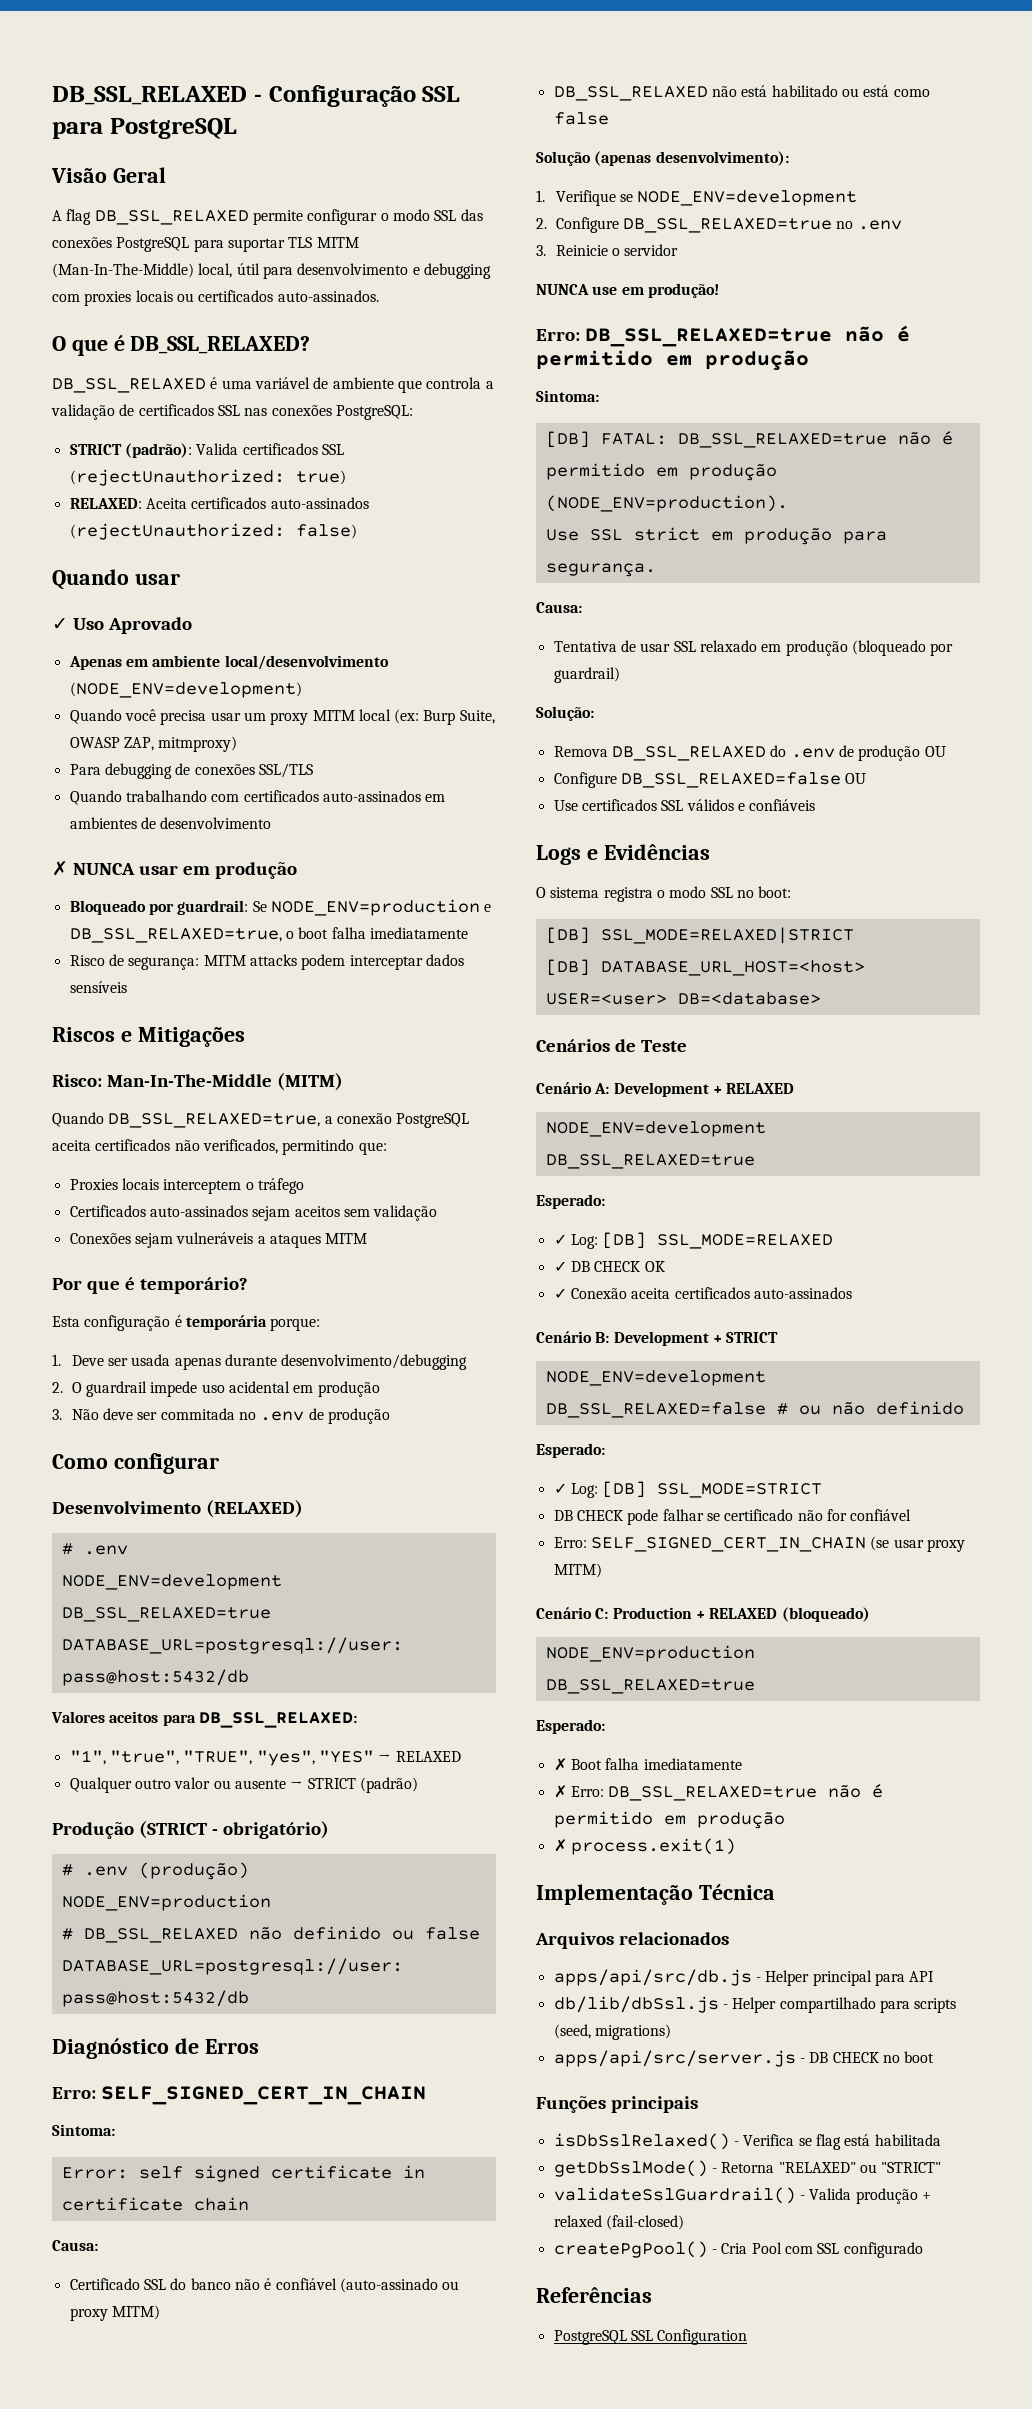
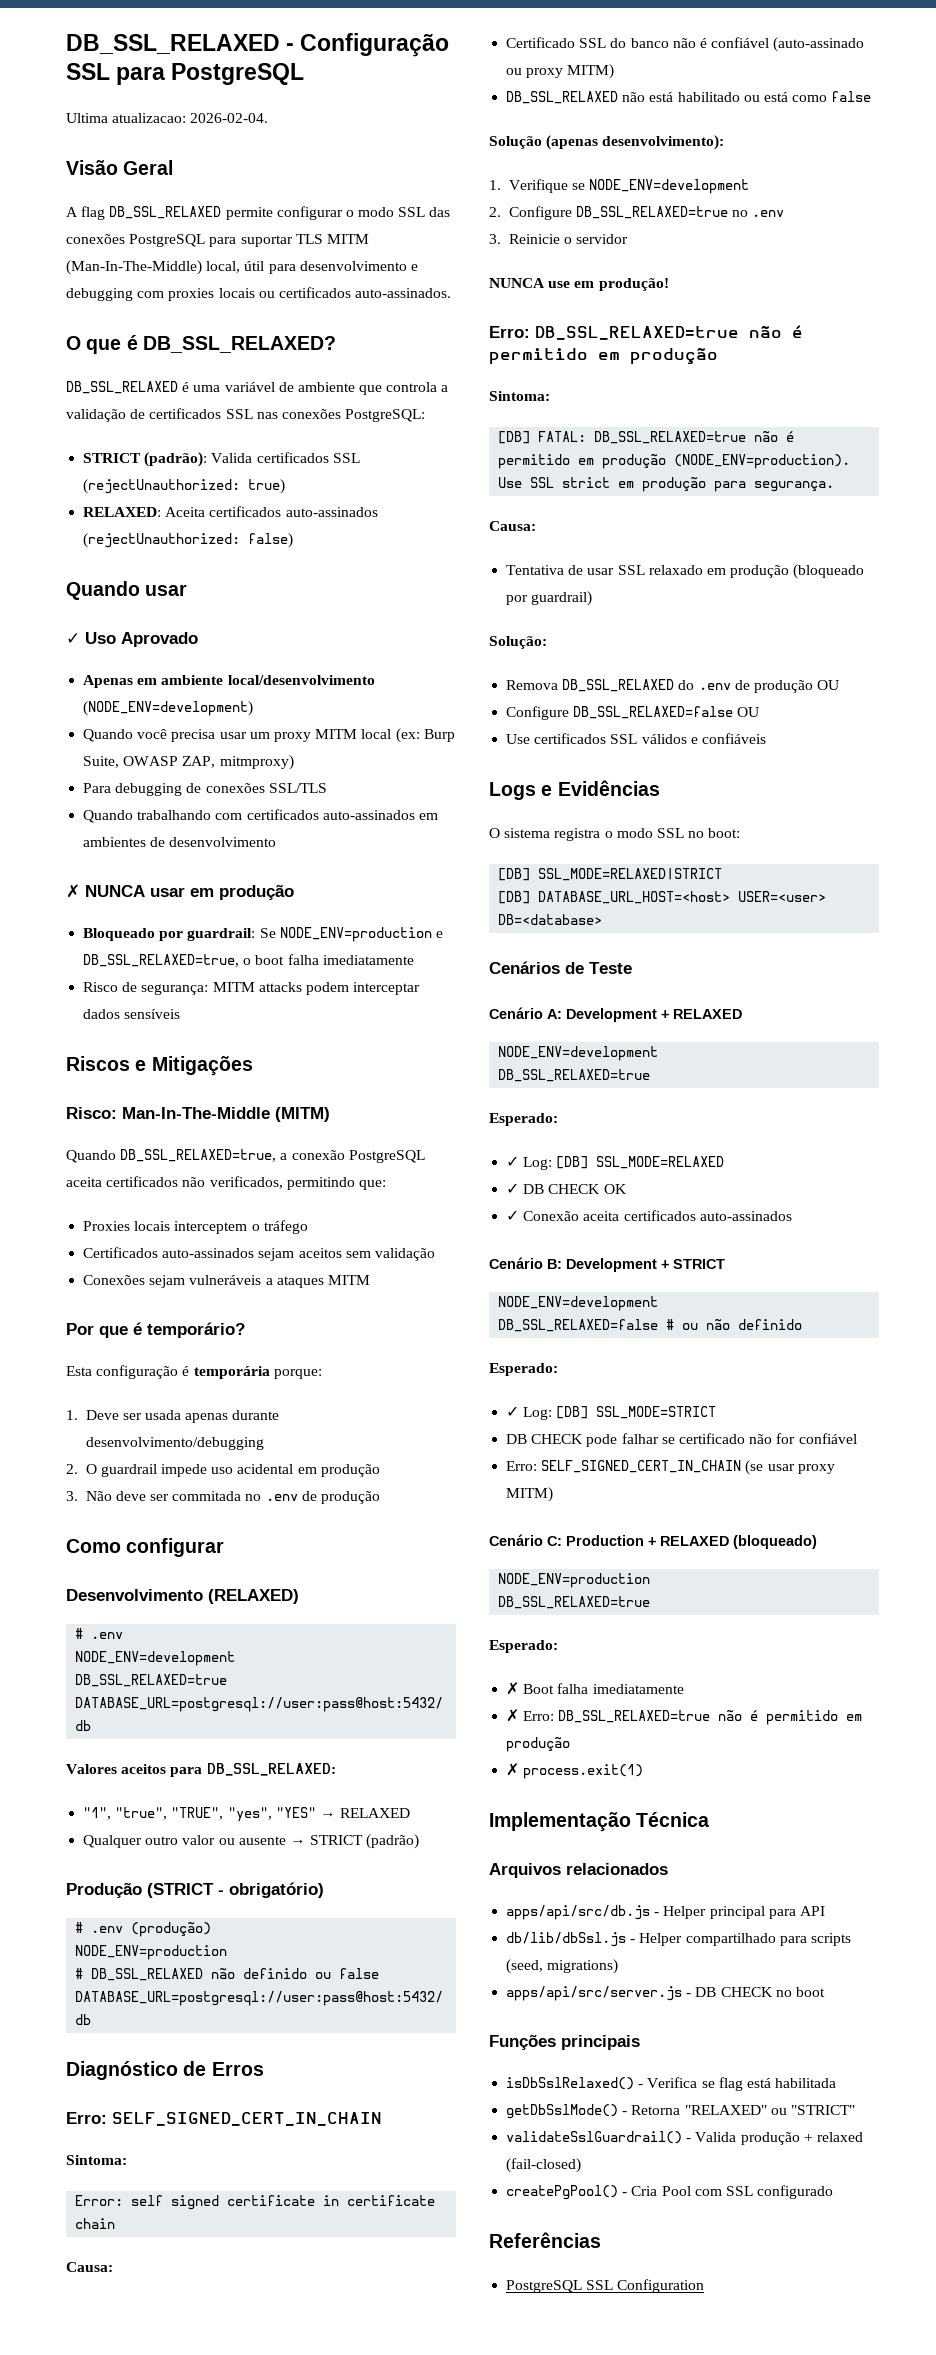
(237, 128) none -> [66,113,269,123] // Ultima atualizacao: 2026-02-04.

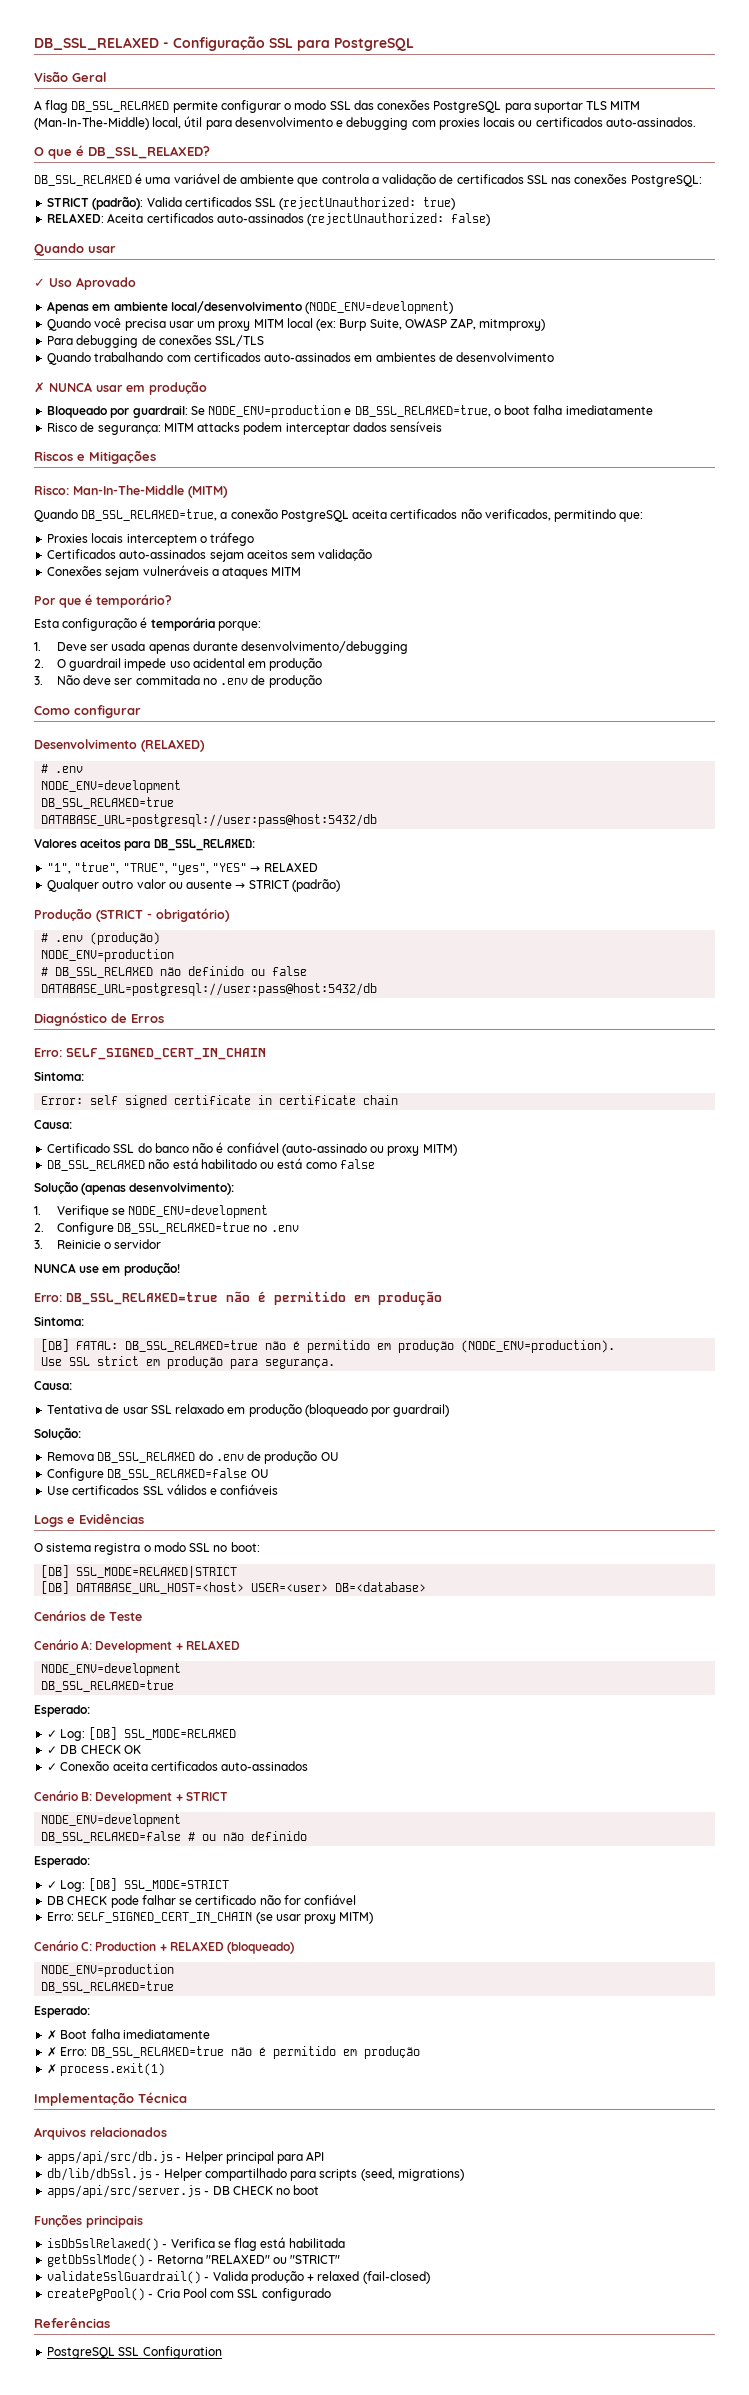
[66,113,269,123] // Ultima atualizacao: 2026-02-04. -> (414, 44) none

